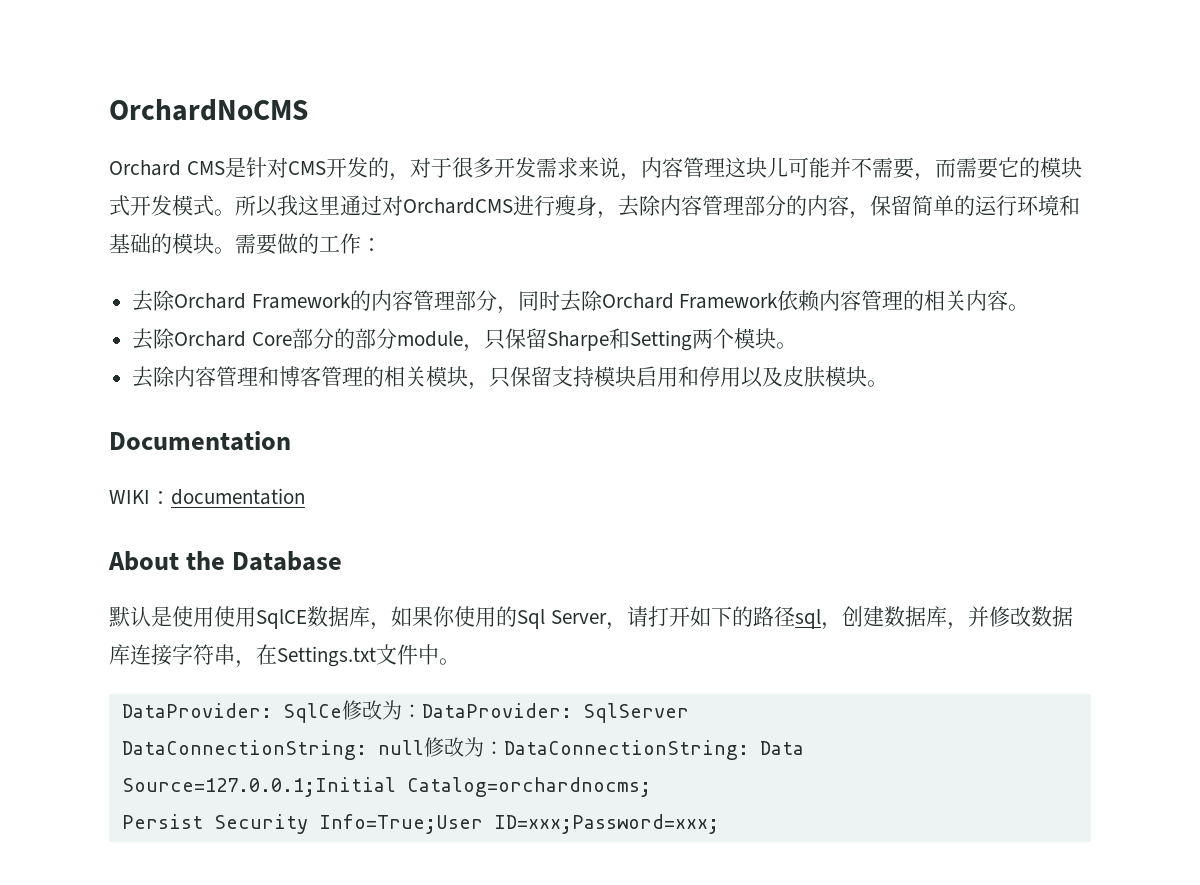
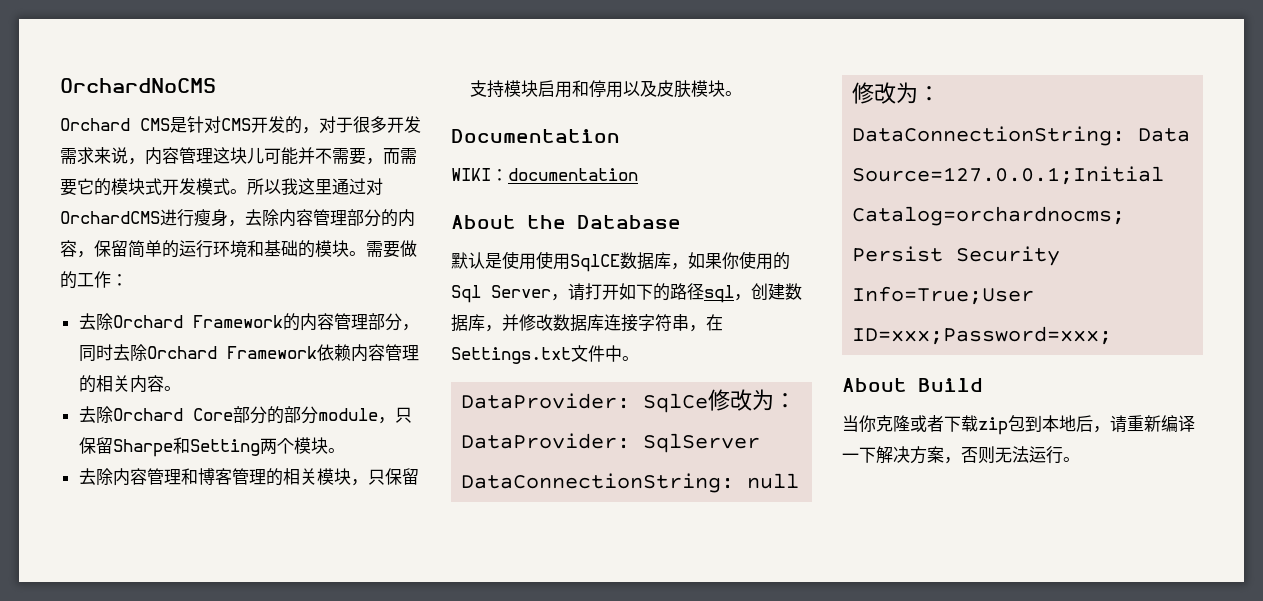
(719, 824) none -> [842,378,983,392] [842,415,1195,435] [842,446,1080,464] // About Build // 当你克隆或者下载zip包到本地后，请重新编译一下解决方案，否则无法运行。

